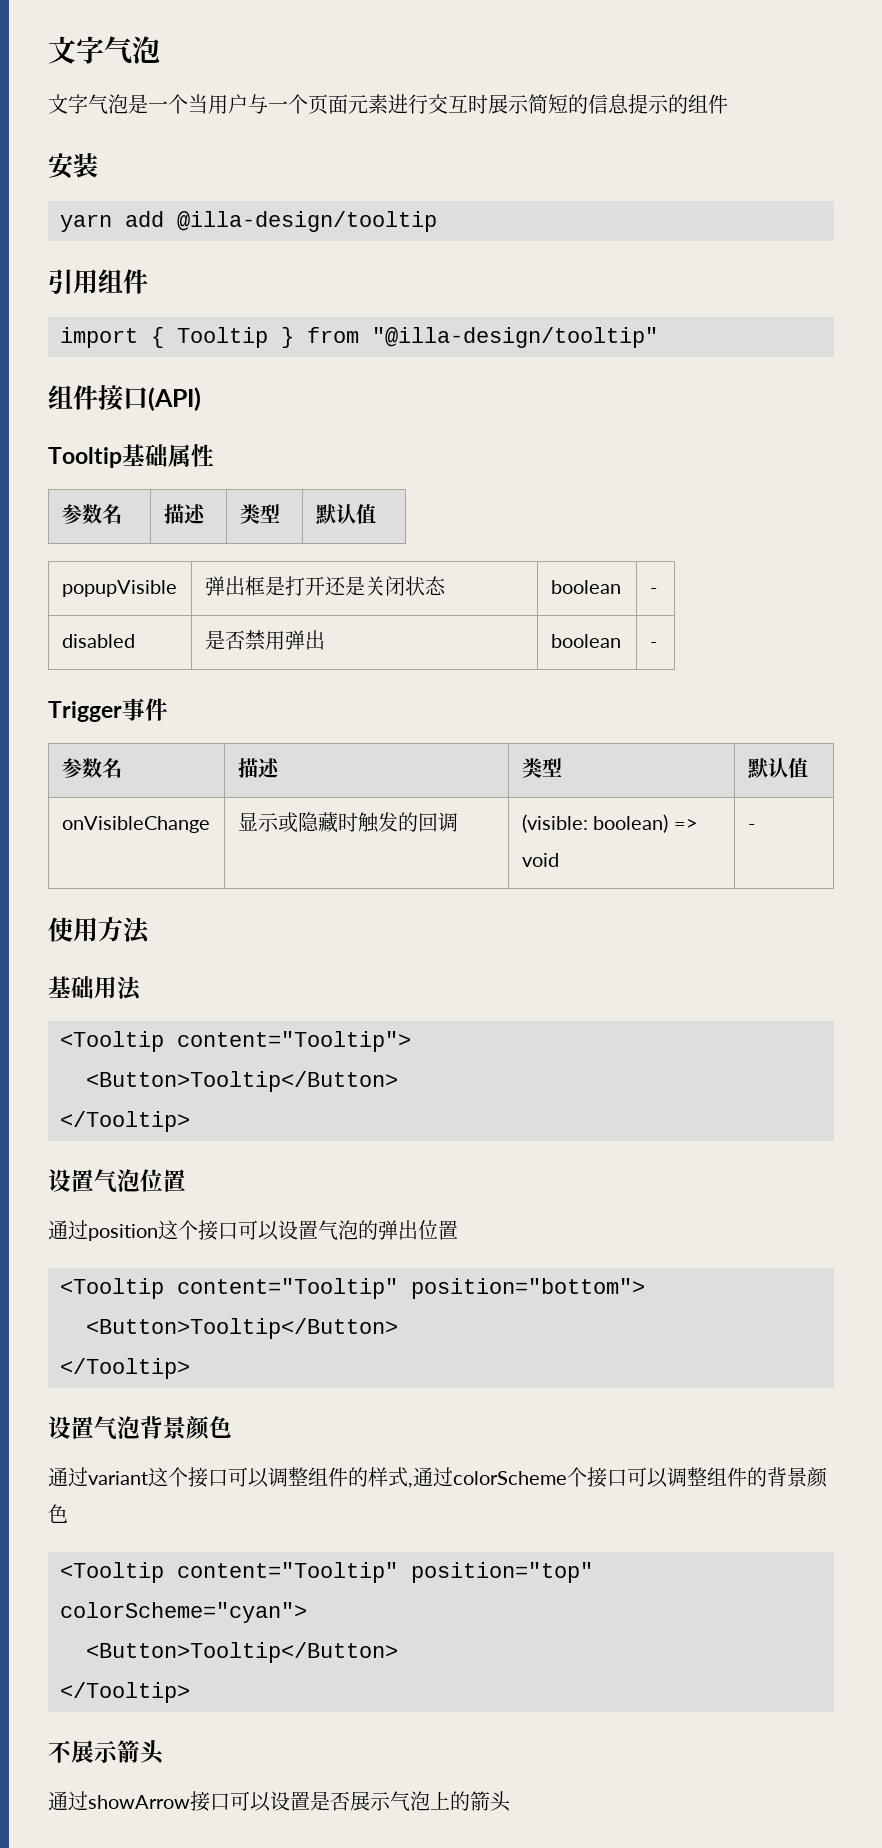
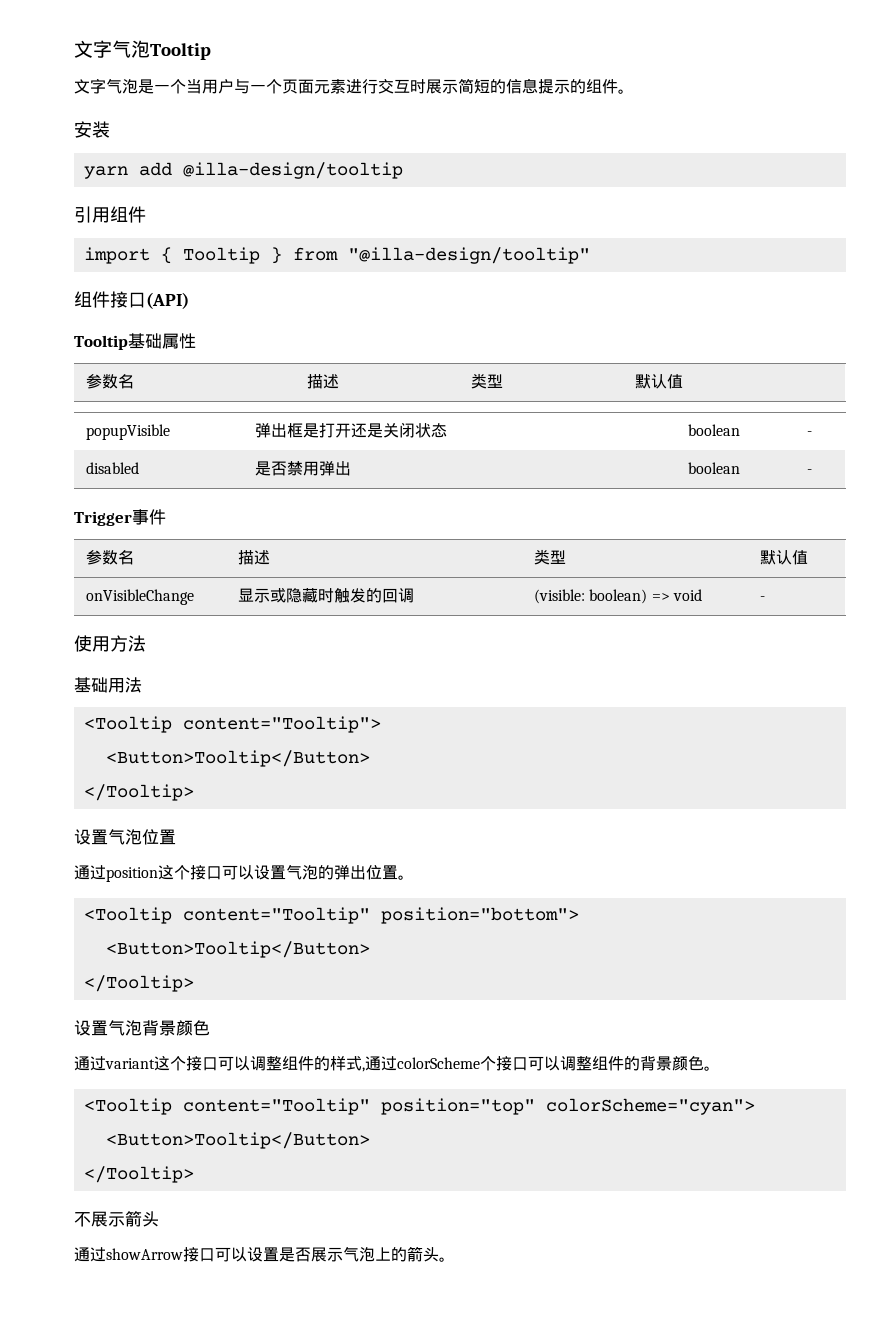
[48,36,160,64] 文字气泡 -> [74,40,211,60] 文字气泡Tooltip
(728, 104) none -> [618,89,634,94] 。
(458, 1230) none -> [398,875,414,880] 。
(68, 1513) none -> [704,1066,720,1071] 。
(511, 1801) none -> [439,1257,455,1262] 。

